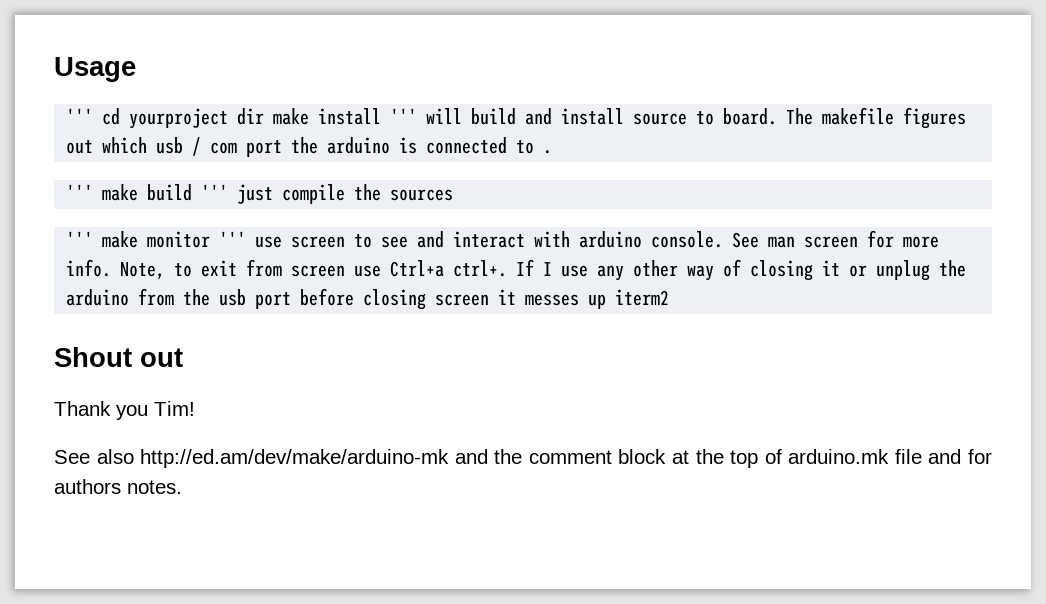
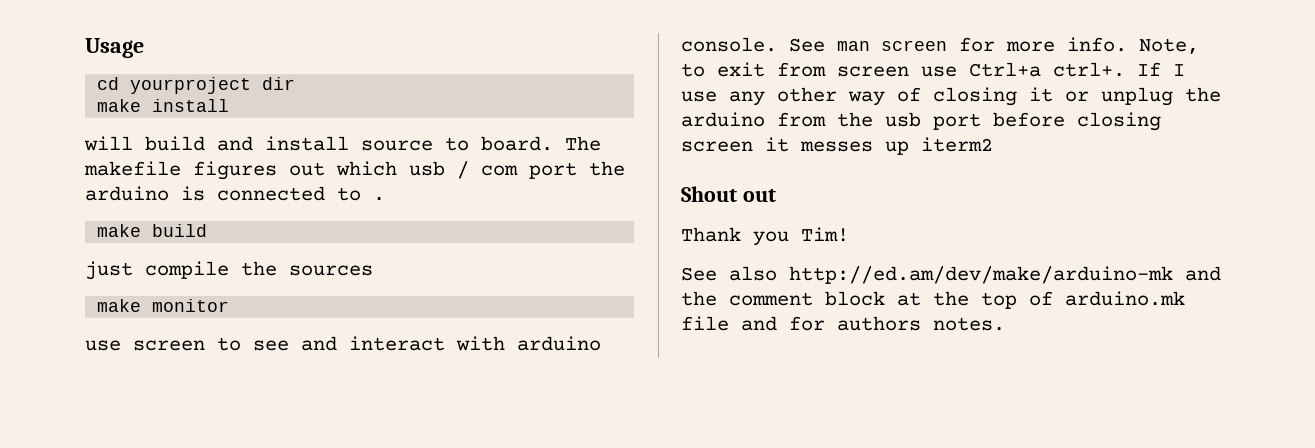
[66,108,94,124] ''' -> (144, 48) none
(265, 116) none -> (296, 83) //
[390,108,418,124] ''' -> (230, 105) //
[66,184,94,200] ''' -> (385, 199) none
[201,184,229,200] ''' -> (208, 230) //
[66,231,94,247] ''' -> (373, 270) none
[219,231,247,247] ''' -> (230, 305) //

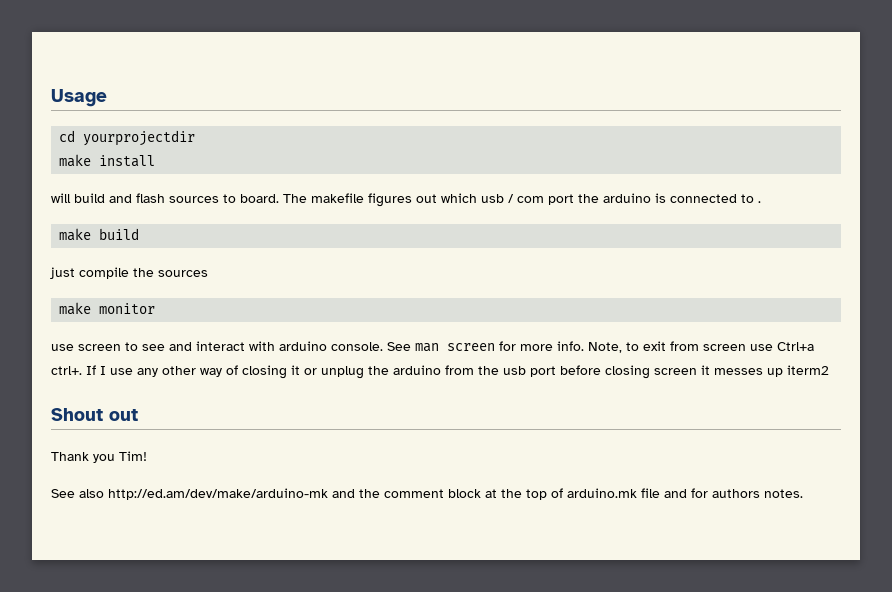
[130,77,296,94] yourproject dir -> [83,130,196,146] yourprojectdir
[265,136,433,151] install source -> [136,193,219,203] flash sources

